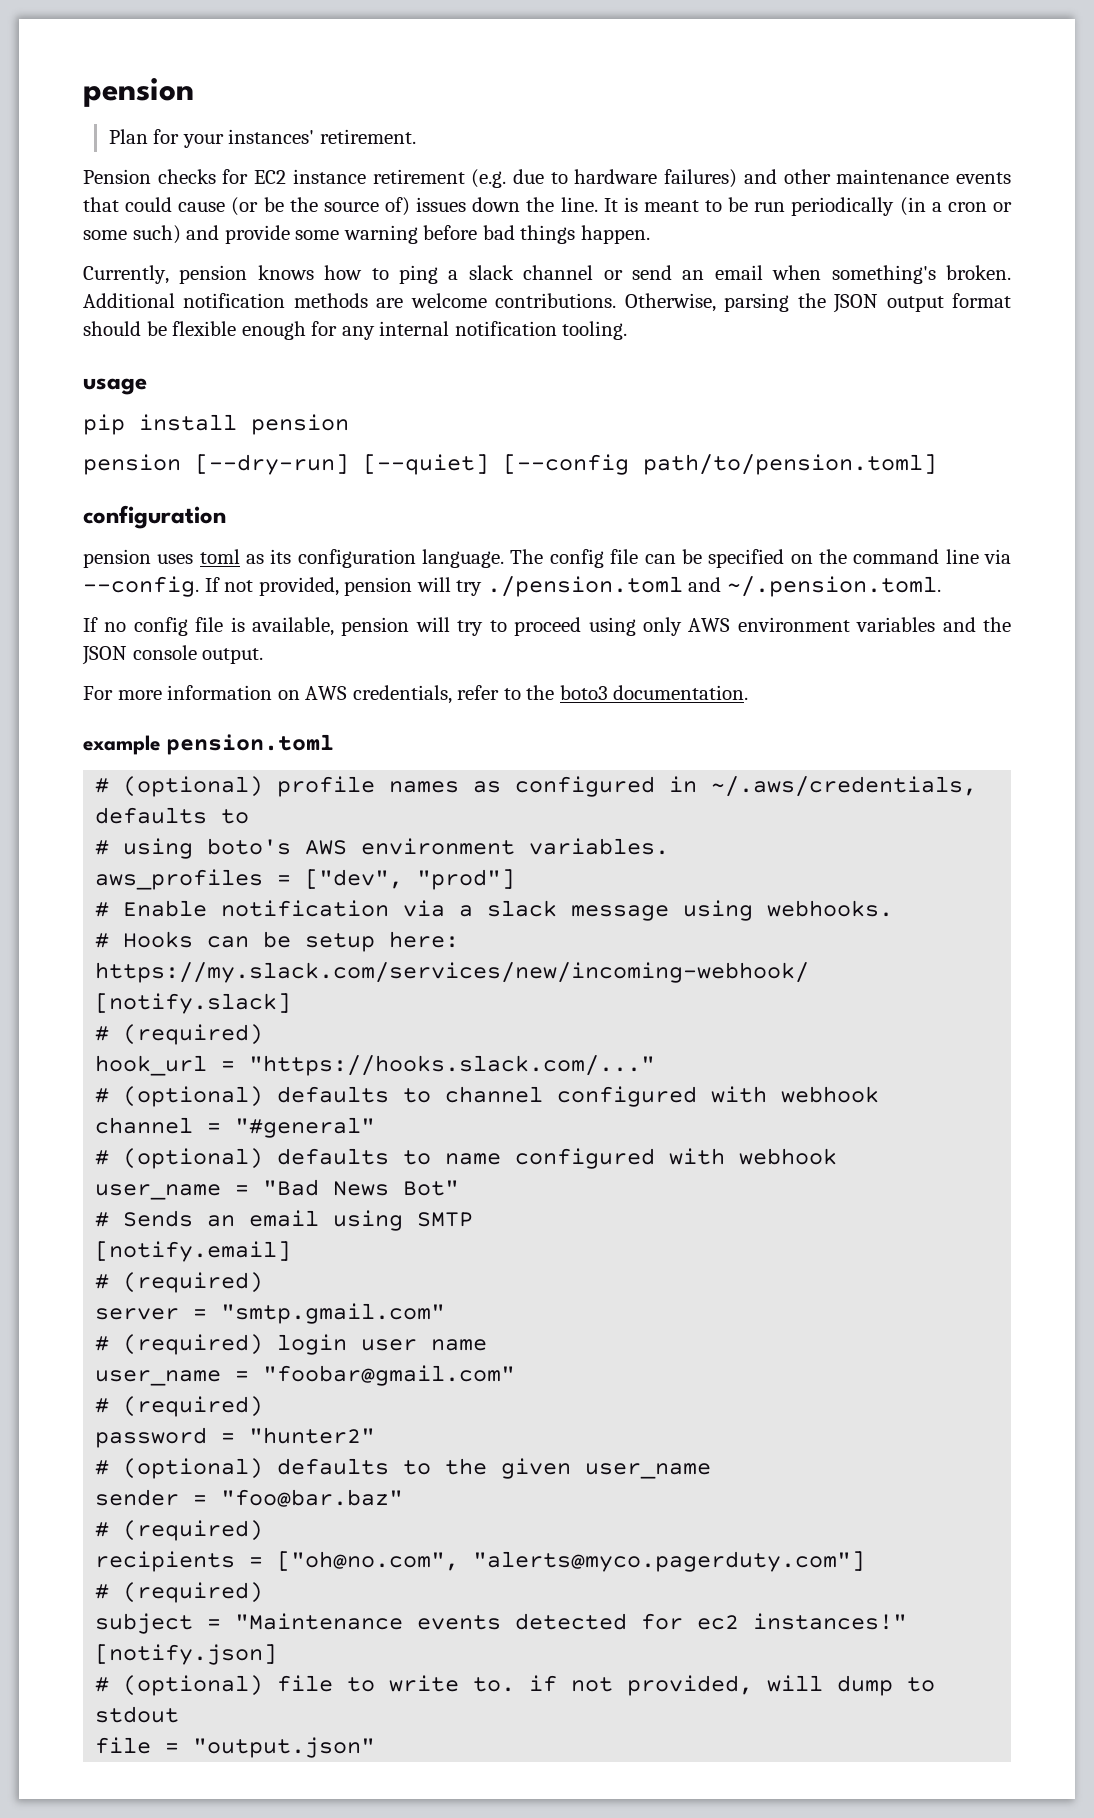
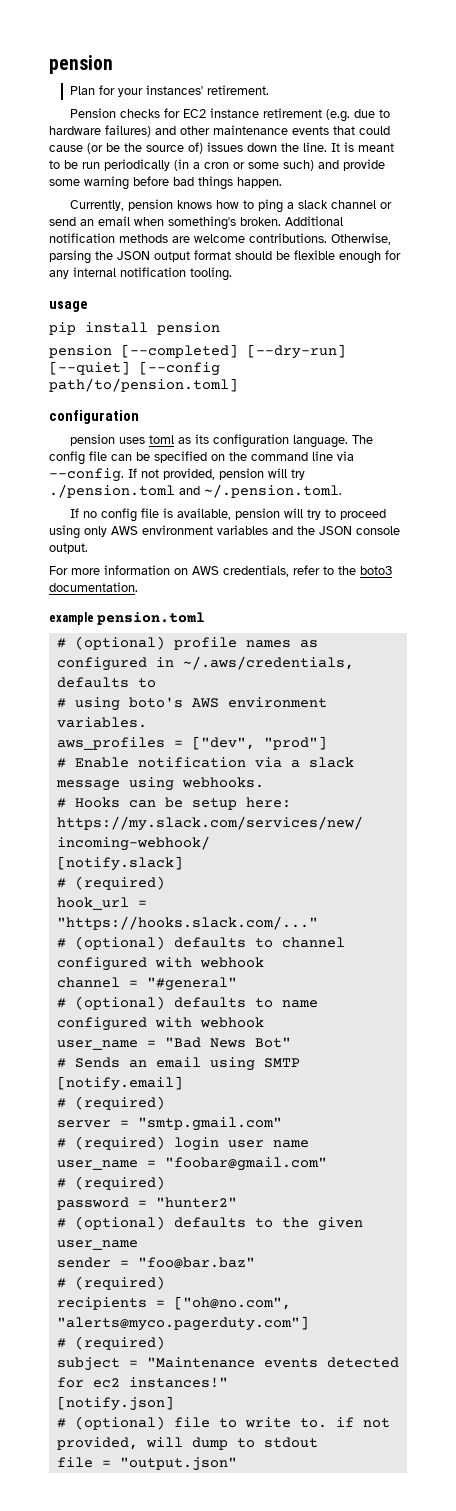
(181, 464) none -> [121,344,238,358] [--completed]

